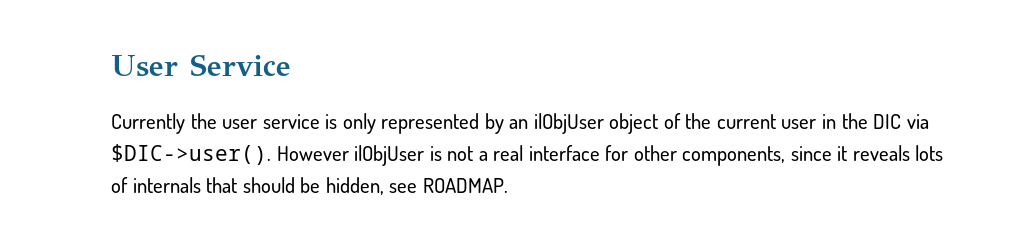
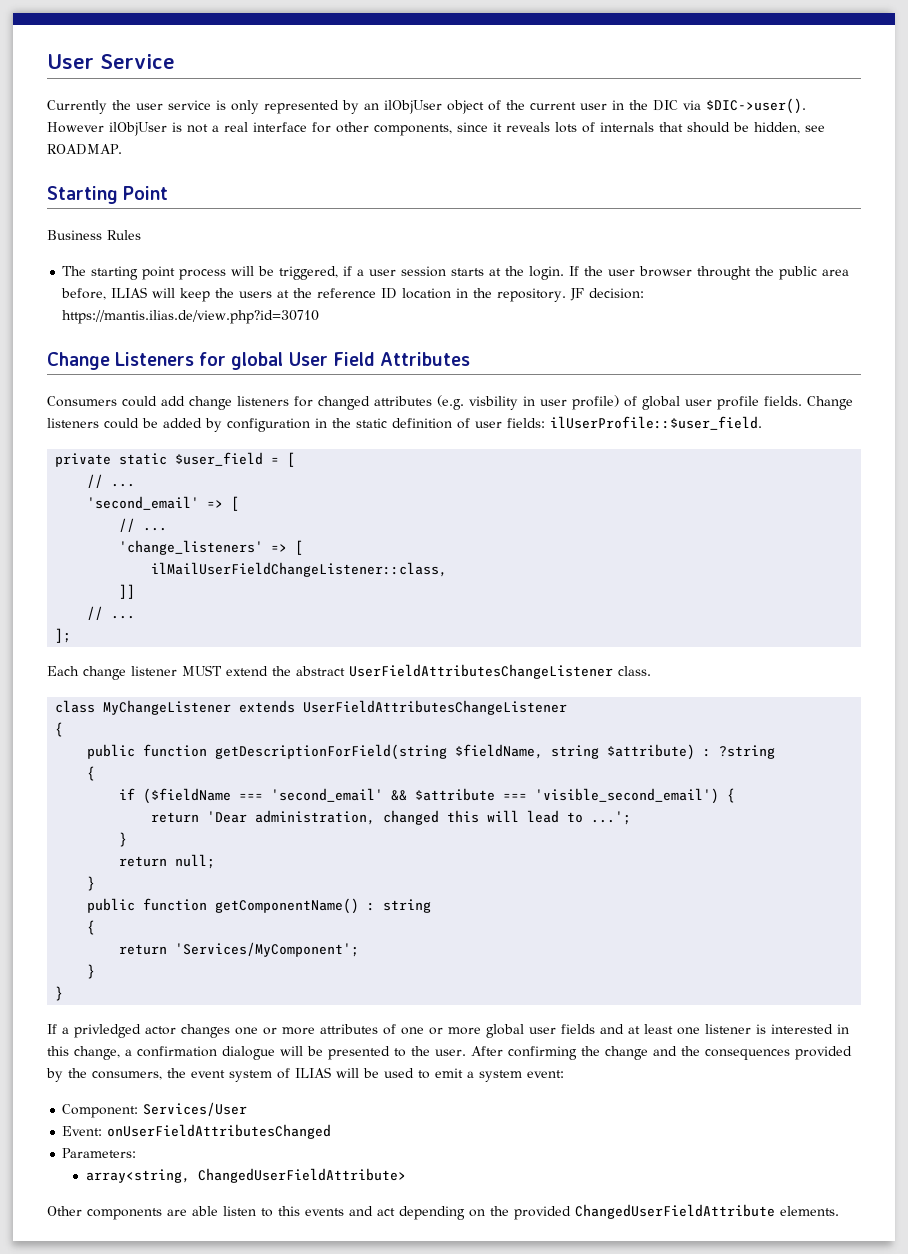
(508, 185) none -> [47,186,169,204] [47,230,141,240] [62,266,850,280] [61,287,645,302] [62,310,320,324] [47,352,470,370] [47,395,853,410] [47,416,762,432] [55,452,296,467] [87,474,136,488] [87,496,240,511] [119,518,168,532] [119,540,304,555] [151,562,448,577] [119,584,136,599] [87,606,136,620] [55,628,72,643] [47,664,651,680] [55,700,568,715] [55,722,64,737] [87,744,776,760] [87,766,96,781] [119,788,736,804] [151,810,632,825] [119,832,128,847] [119,854,216,869] [87,876,96,891] [87,898,432,914] [87,920,96,935] [119,942,360,957] [87,964,96,979] [55,986,64,1001] [47,1024,849,1038] [47,1046,852,1060] [46,1067,564,1082] [62,1102,248,1118] [62,1124,332,1139] [62,1148,137,1158] [85,1168,406,1183] [47,1204,839,1220] // Starting Point // Business Rules // The starting point process will be triggered, if a user session starts at the login. If the user browser throught the public area before, ILIAS will keep the users at the reference ID location in the repository. JF decision: https://mantis.ilias.de/view.php?id=30710 // Change Listeners for global User Field Attributes // Consumers could add change listeners for changed attributes (e.g. visbility in user profile) of global user profile fields. Change listeners could be added by configuration in the static definition of user fields: ilUserProfile::$user_field. // private static $user_field = [ // // ... // 'second_email' => [ // // ... // 'change_listeners' => [ // ilMailUserFieldChangeListener::class, // ]] // // ... // ]; // Each change listener MUST extend the abstract UserFieldAttributesChangeListener class. // class MyChangeListener extends UserFieldAttributesChangeListener // { // public function getDescriptionForField(string $fieldName, string $attribute) : ?string // { // if ($fieldName === 'second_email' && $attribute === 'visible_second_email') { // return 'Dear administration, changed this will lead to ...'; // } // return null; // } // public function getComponentName() : string // { // return 'Services/MyComponent'; // } // } // If a privledged actor changes one or more attributes of one or more global user fields and at least one listener is interested in this change, a confirmation dialogue will be presented to the user. After confirming the change and the consequences provided by the consumers, the event system of ILIAS will be used to emit a system event: // Component: Services/User // Event: onUserFieldAttributesChanged // Parameters: // array<string, ChangedUserFieldAttribute> // Other components are able listen to this events and act depending on the provided ChangedUserFieldAttribute elements.

